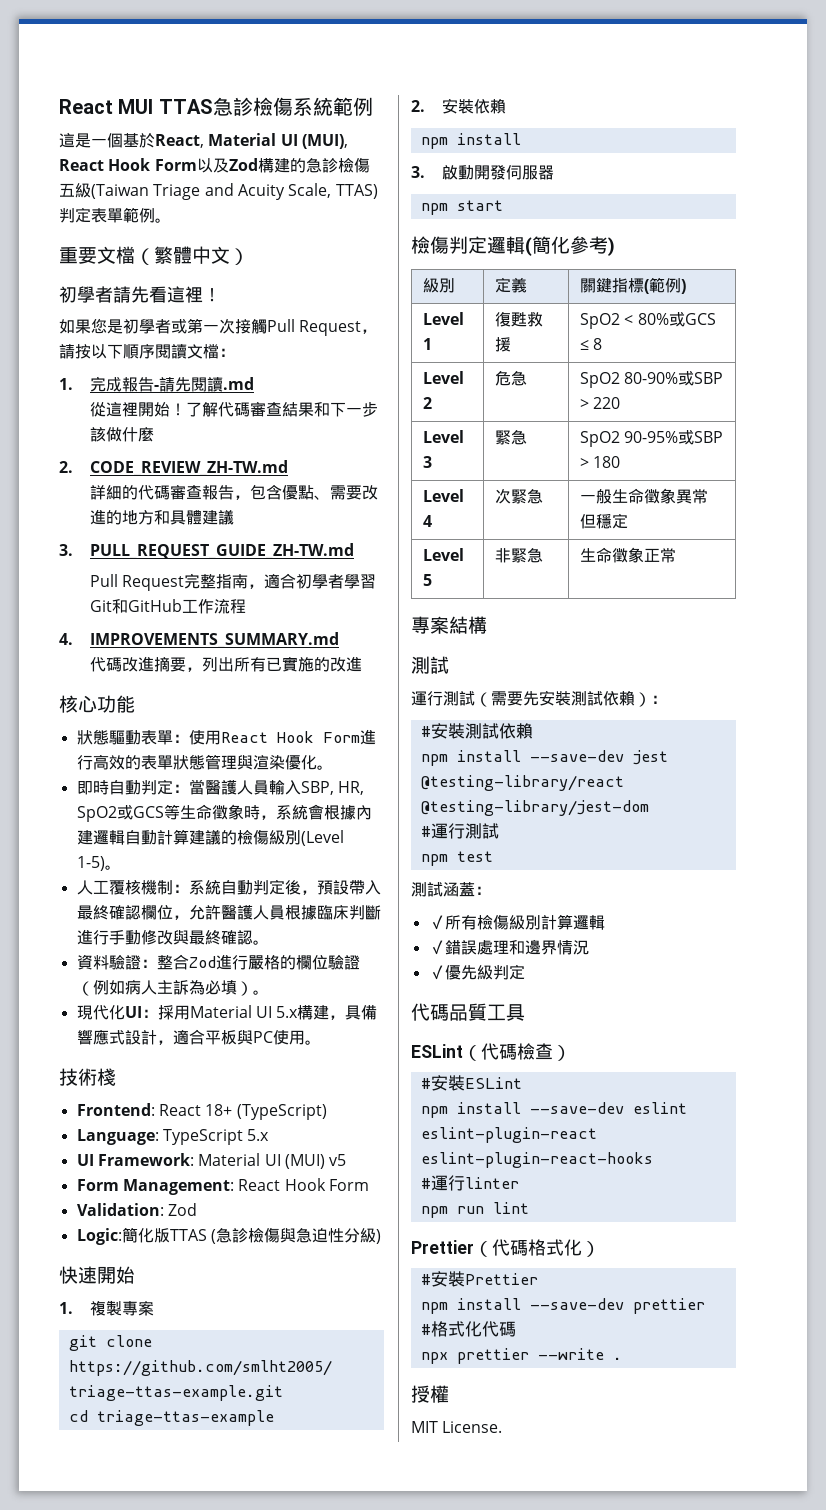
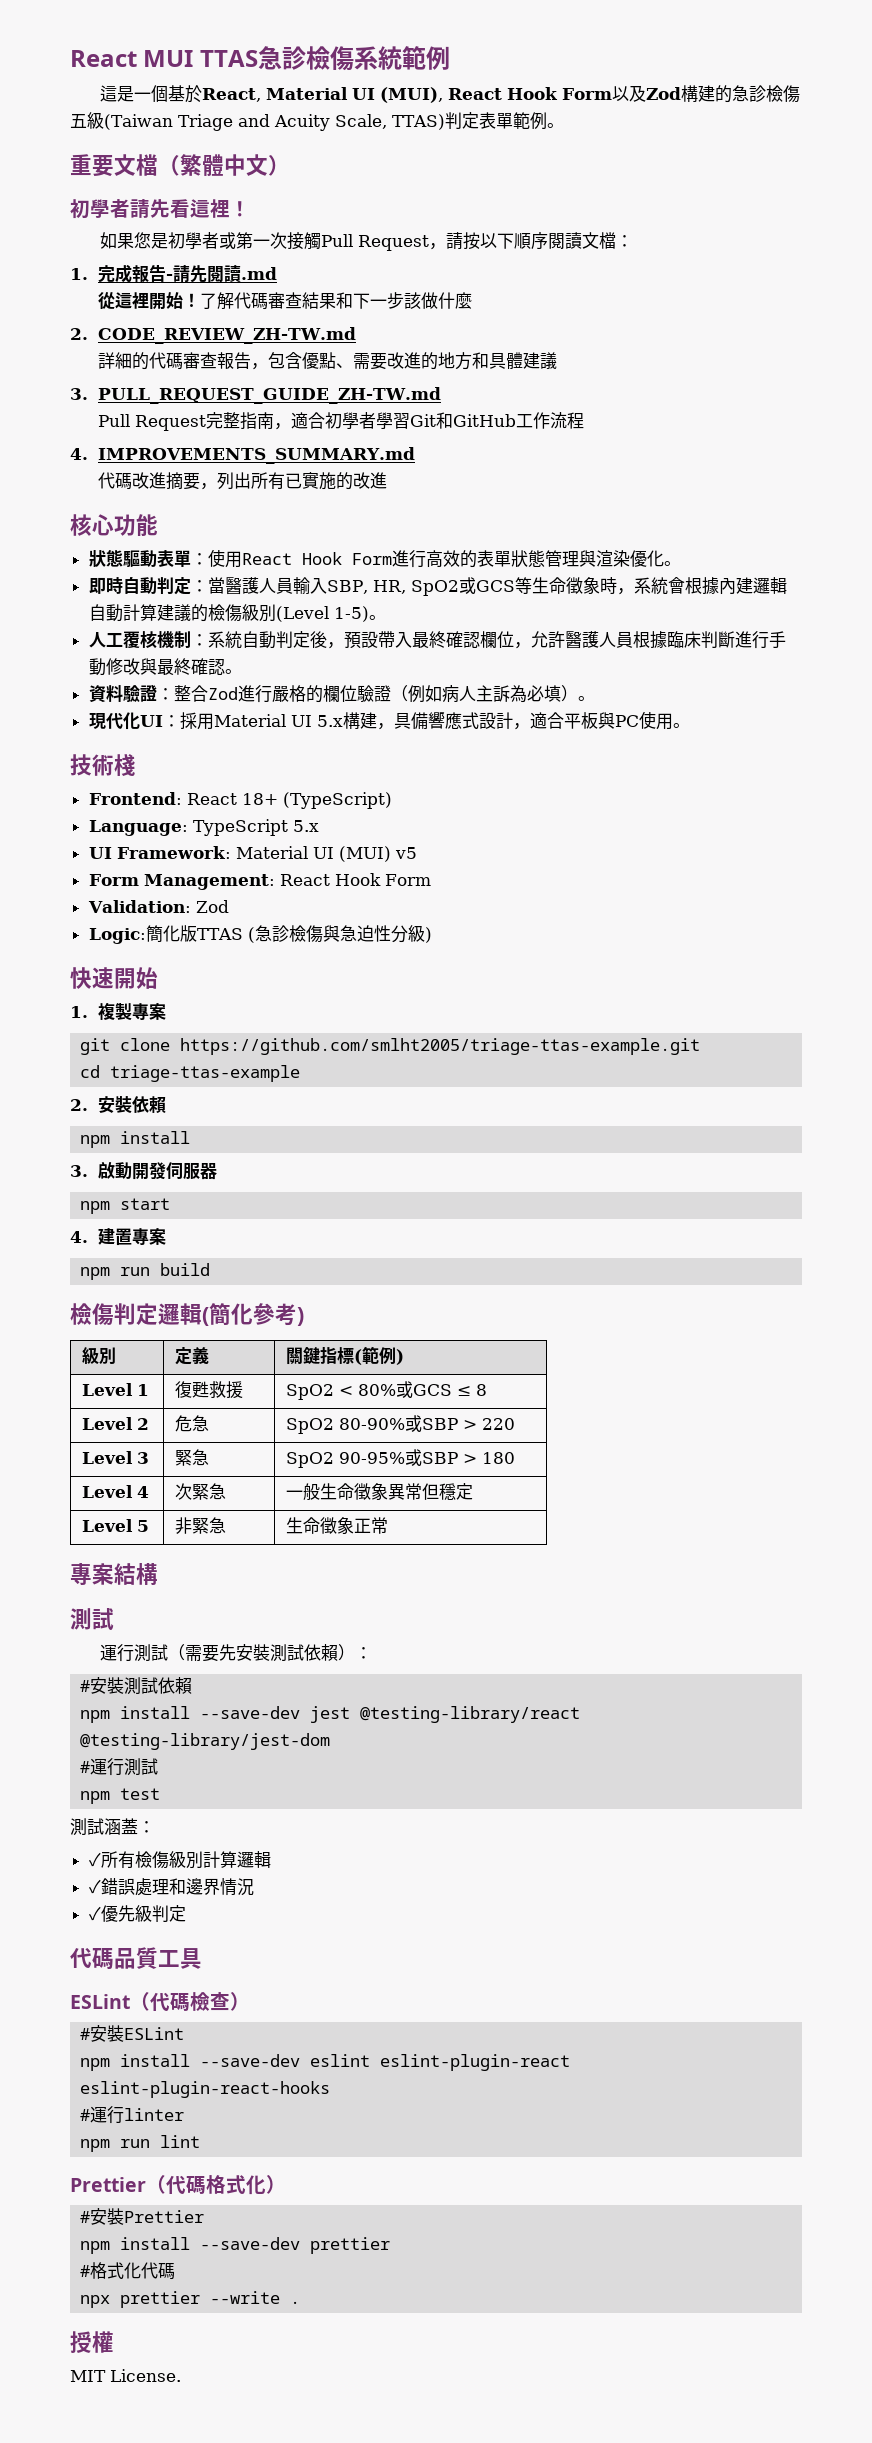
(503, 205) none -> [70,1228,166,1246] [80,1263,211,1280] // 4.建置專案 // npm run build

